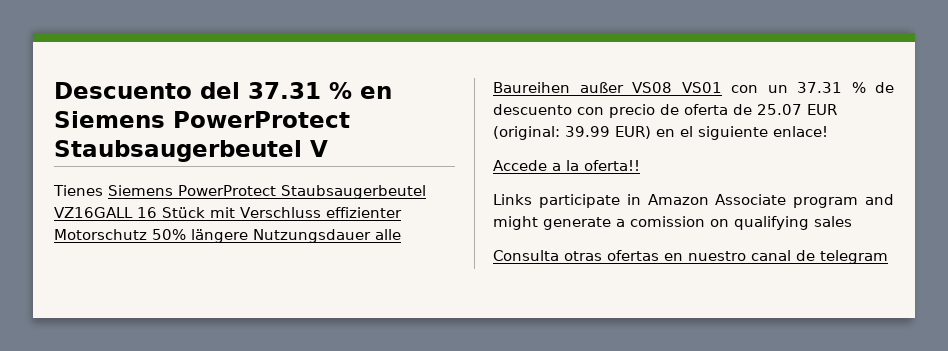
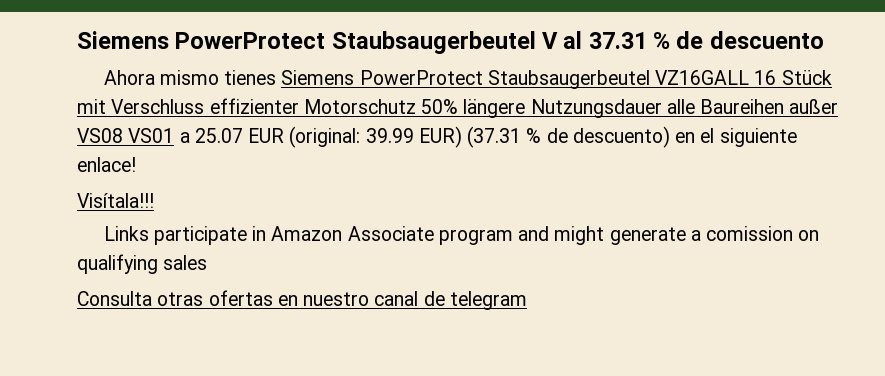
[54,82,392,99] Descuento del 37.31 % en -> (77, 40) none
[53,185,103,196] // Tienes -> [563,31,824,49] [103,70,277,85] al 37.31 % de descuento // Ahora mismo tienes
[731,82,894,93] [493,104,752,118] con un 37.31 % de descuento con precio de oferta de -> [179,132,190,143] a
(651, 132) none -> [467,126,670,148] (37.31 % de descuento)
[493,160,640,171] Accede a la oferta!! -> [77,193,154,208] Visítala!!!

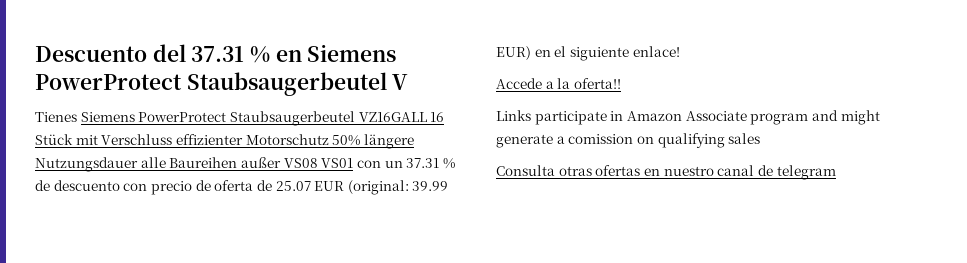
(77, 40) none -> [35,44,302,63] Descuento del 37.31 % en
[563,31,824,49] [103,70,277,85] al 37.31 % de descuento // Ahora mismo tienes -> [35,112,77,122] // Tienes
[179,132,190,143] a -> [356,158,455,169] [35,180,272,195] con un 37.31 % de descuento con precio de oferta de
[467,126,670,148] (37.31 % de descuento) -> (531, 53) none
[77,193,154,208] Visítala!!! -> [496,78,621,89] Accede a la oferta!!

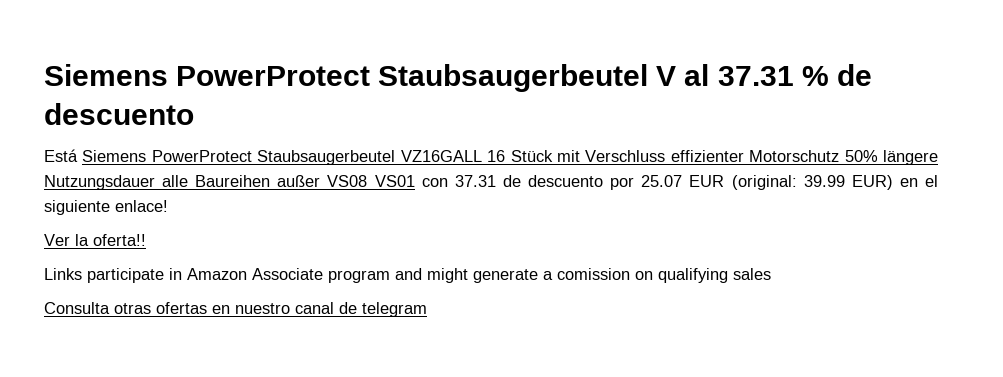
[35,44,302,63] Descuento del 37.31 % en -> (44, 75) none
[35,112,77,122] // Tienes -> [684,64,872,86] [44,103,194,125] [44,149,78,162] al 37.31 % de descuento // Está
[384,158,455,169] [35,180,272,195] un 37.31 % de descuento con precio de oferta de -> [454,175,635,190] 37.31 de descuento por
[496,78,554,89] Accede a -> [44,234,70,246] Ver

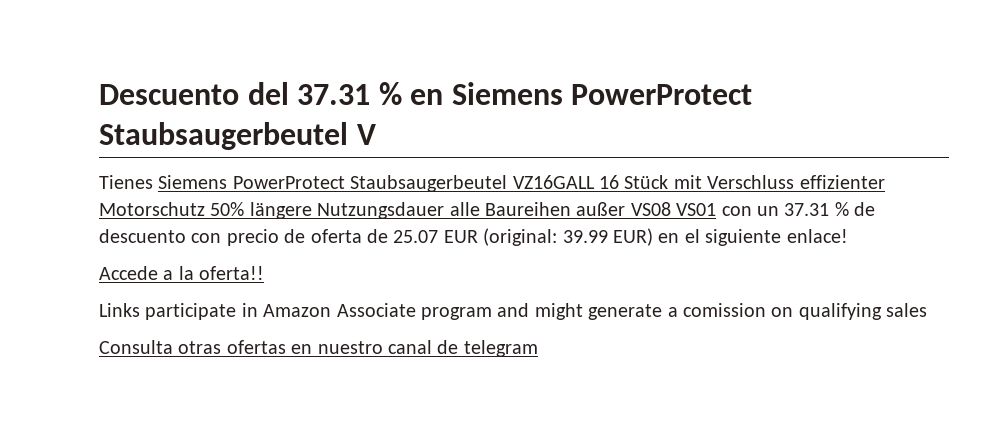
(44, 75) none -> [99,82,444,105] Descuento del 37.31 % en
[684,64,872,86] [44,103,194,125] [44,149,78,162] al 37.31 % de descuento // Está -> [99,175,153,189] // Tienes
[454,175,635,190] 37.31 de descuento por -> [756,202,876,216] [99,229,388,246] un 37.31 % de descuento con precio de oferta de
[44,234,70,246] Ver -> [99,266,174,280] Accede a

